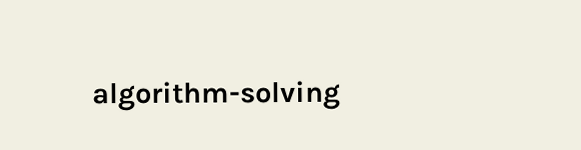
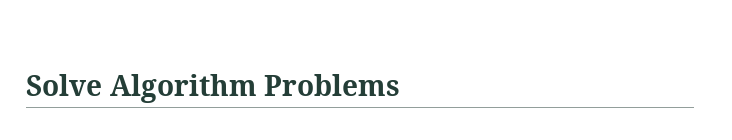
[92,80,341,112] algorithm-solving -> [26,74,401,103] Solve Algorithm Problems

